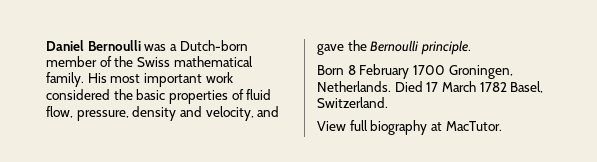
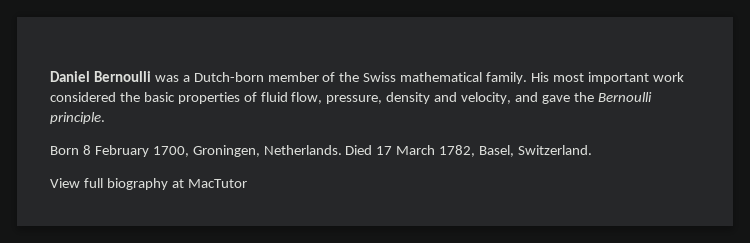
[412,65,445,75] 1700 -> [152,146,189,157] 1700,
[479,82,507,92] 1782 -> [439,145,476,157] 1782,
[445,121,502,131] MacTutor. -> [187,179,247,188] MacTutor

